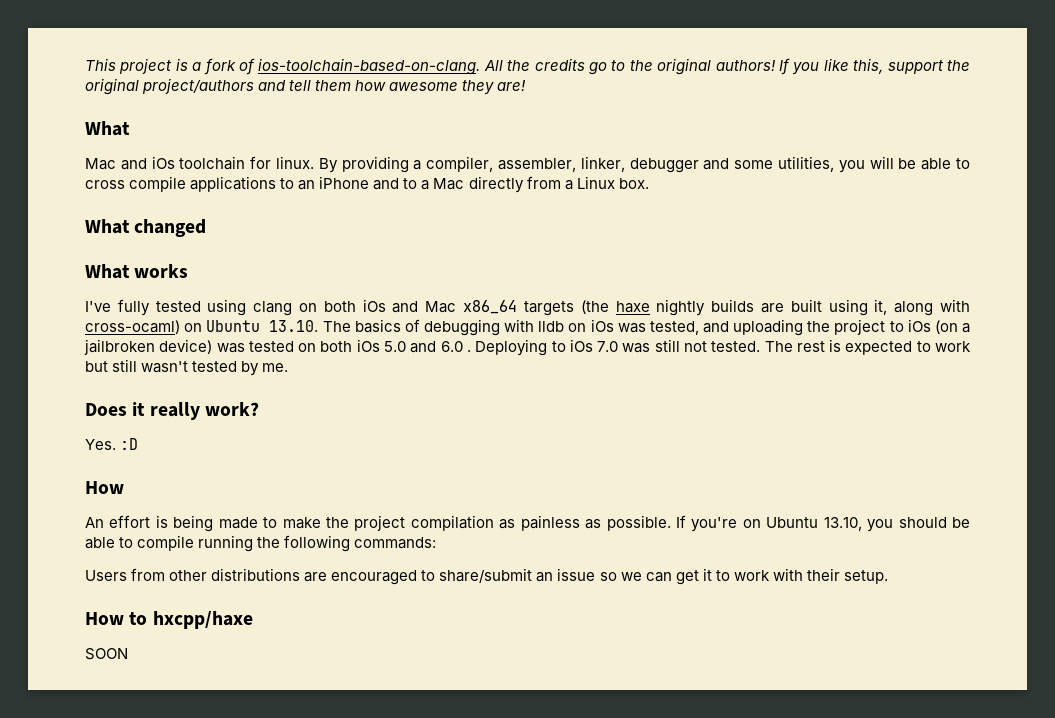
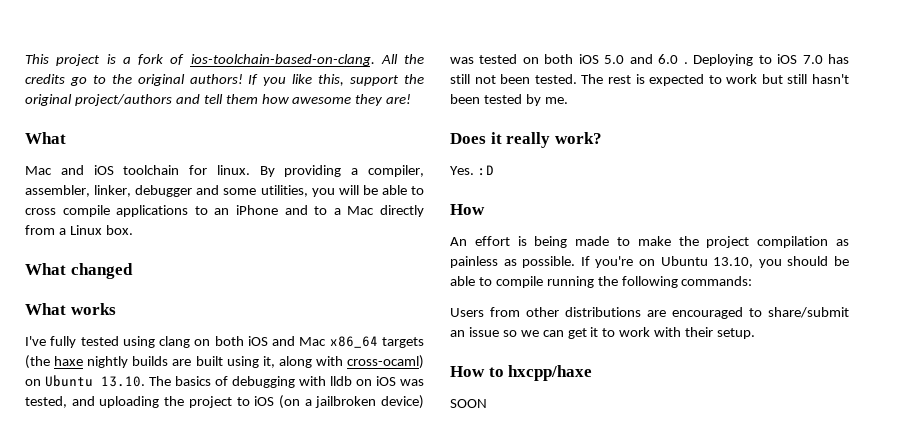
[151,156,175,169] iOs -> [93,165,114,175] iOS
[362,299,386,312] iOs -> [247,336,268,346] iOS
[590,319,614,332] iOs -> [376,376,397,386] iOS
[907,319,931,332] iOs -> [254,396,275,406] iOS
[356,339,380,352] iOs -> [578,54,599,64] iOS
[569,339,651,353] iOs 7.0 was -> [777,54,849,64] iOS 7.0 has
(707, 346) none -> [500,74,531,84] been
[141,361,189,373] wasn't -> [812,74,849,84] [450,94,480,104] hasn't been

